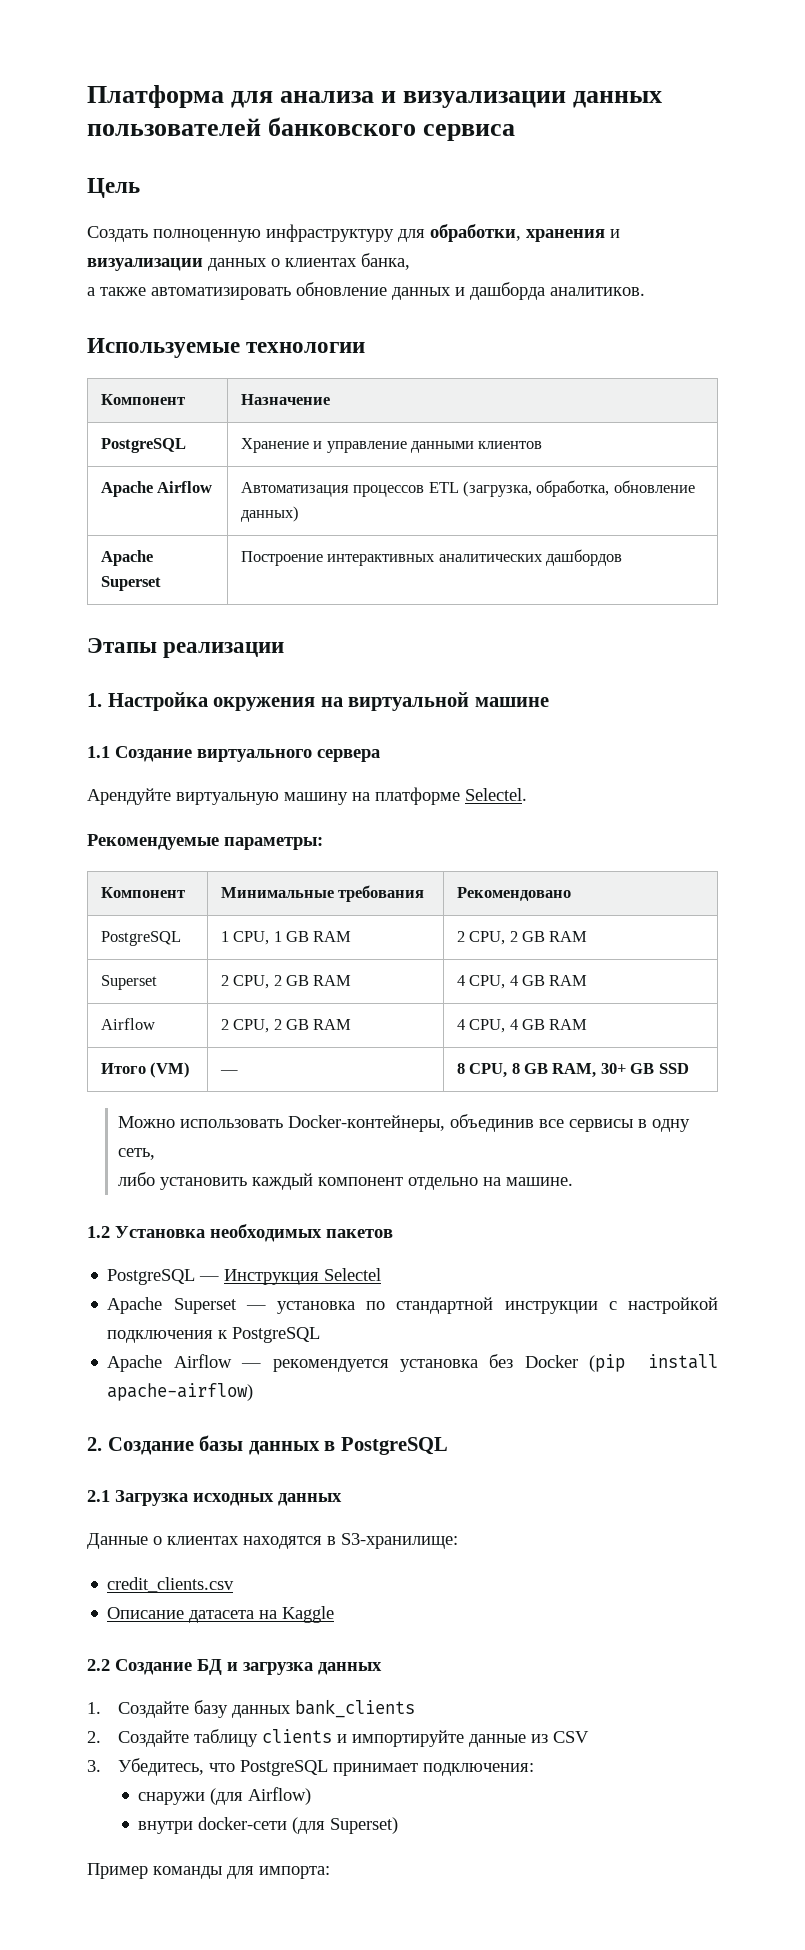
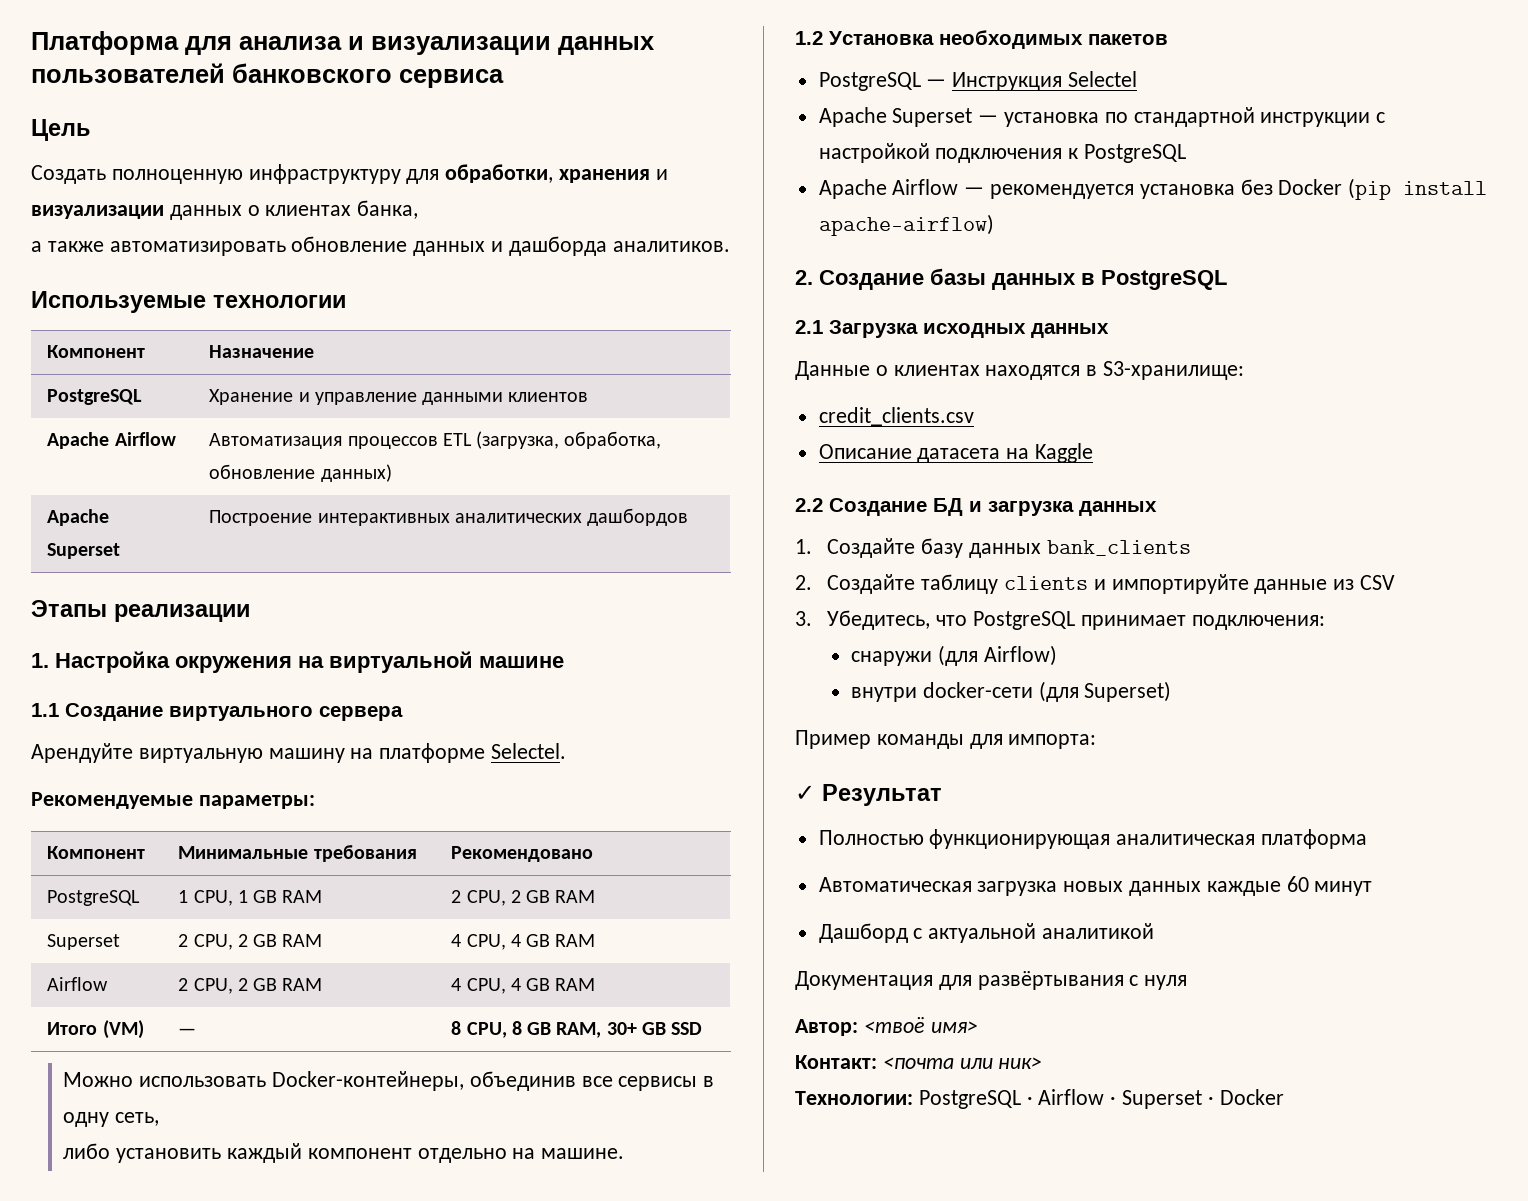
(330, 1872) none -> [795,784,942,806] [818,829,1368,849] [818,876,1373,896] [818,923,1155,943] [795,971,1188,990] [795,1017,978,1036] [795,1055,1043,1069] [795,1089,1284,1109] // ✓ Результат // Полностью функционирующая аналитическая платформа // Автоматическая загрузка новых данных каждые 60 минут // Дашборд с актуальной аналитикой // Документация для развёртывания с нуля // Автор: <твоё имя> // Контакт: <почта или ник> // Технологии: PostgreSQL · Airflow · Superset · Docker

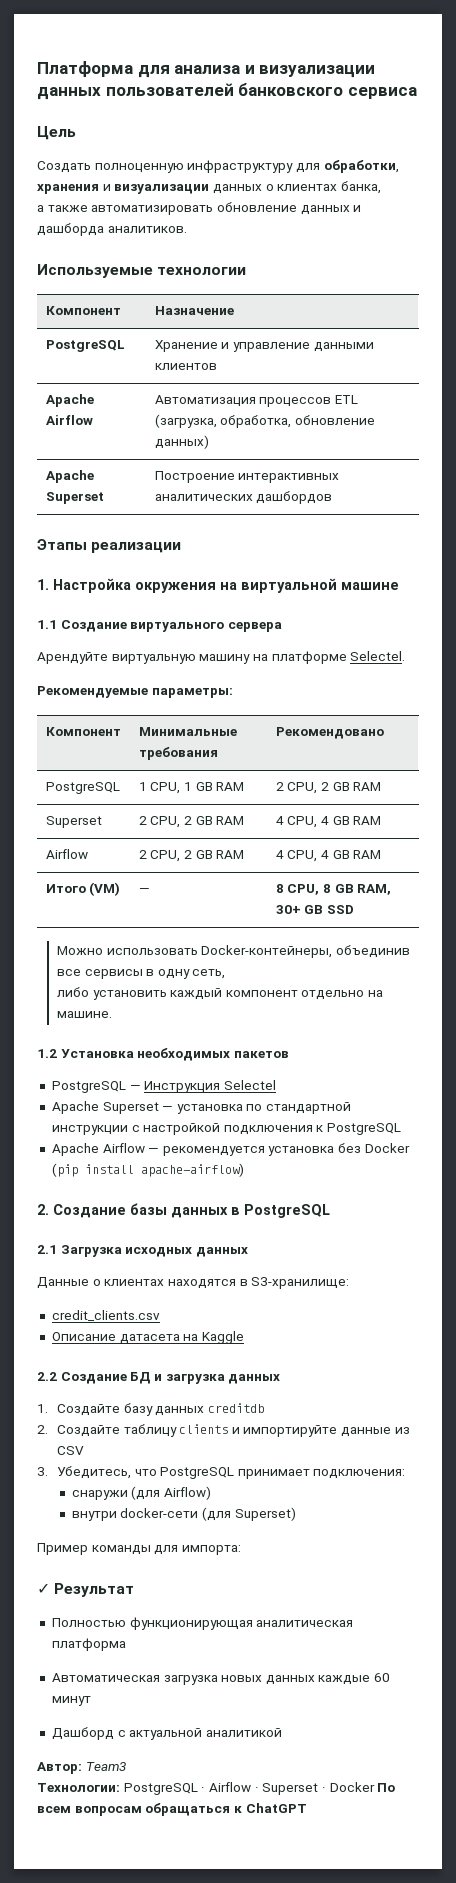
[1046,540,1191,556] bank_clients -> [207,1403,264,1413] creditdb
[795,971,1188,990] [795,1017,978,1036] [795,1055,1043,1069] Документация для развёртывания с нуля // Автор: <твоё имя> // Контакт: <почта или ник> -> [37,1762,126,1774] Автор: Team3
(1284, 1097) none -> [377,1783,396,1792] [37,1803,307,1816] По всем вопросам обращаться к ChatGPT

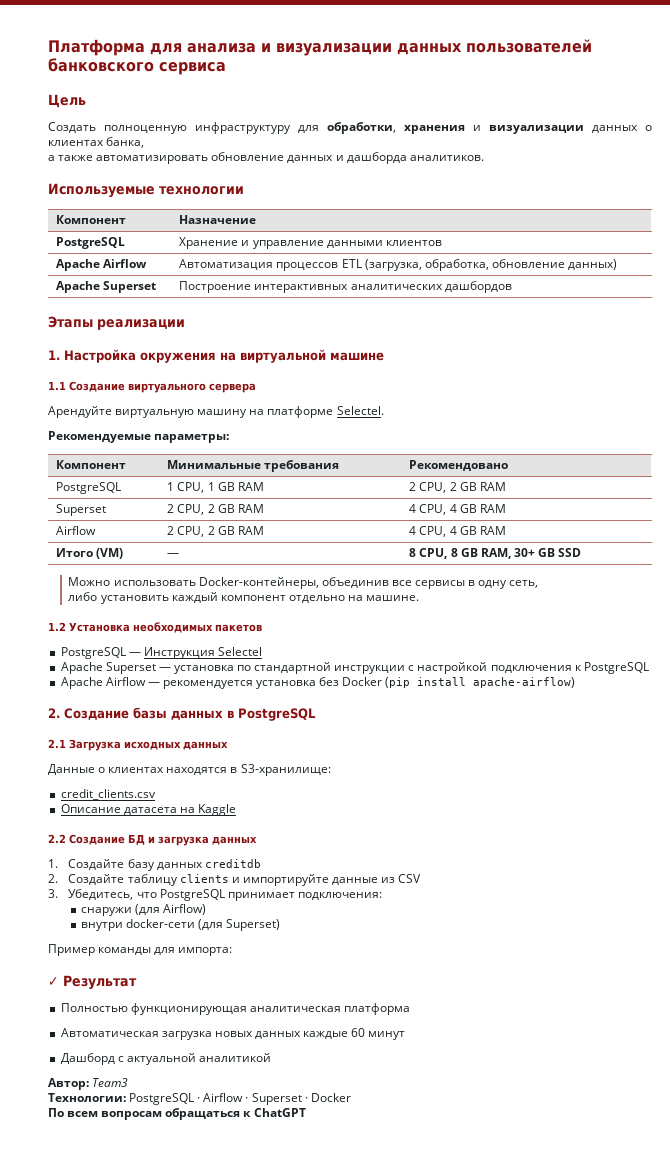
(375, 1787) none -> (351, 1097) //

